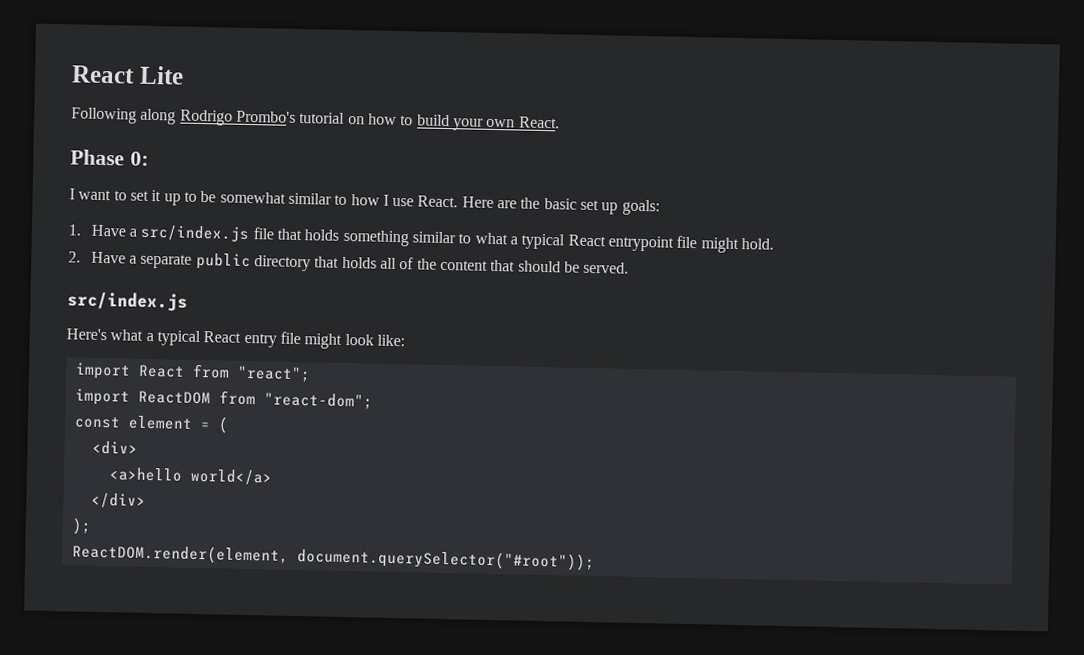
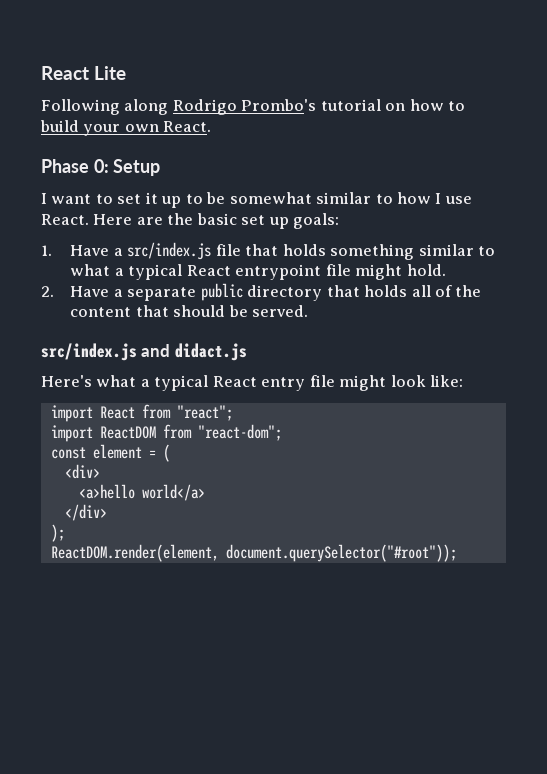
(149, 158) none -> [113,159,161,176] Setup
(188, 301) none -> [141,343,247,361] and didact.js

